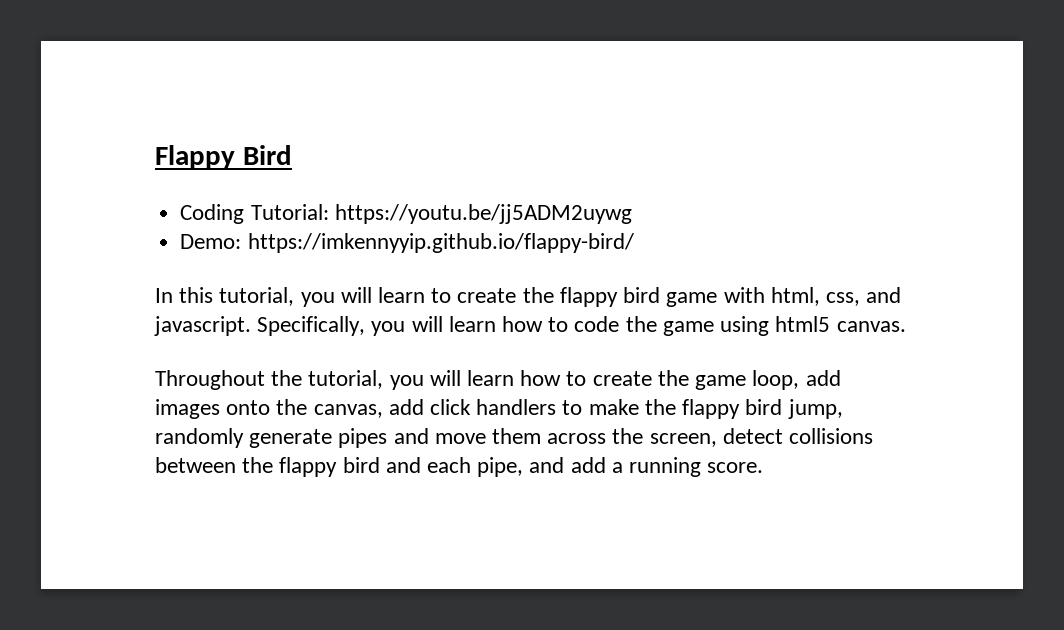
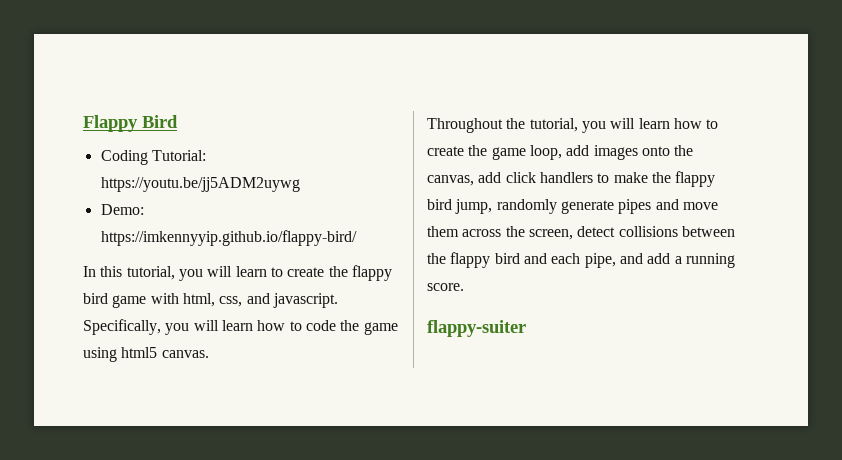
(764, 467) none -> [427,320,526,337] // flappy-suiter

